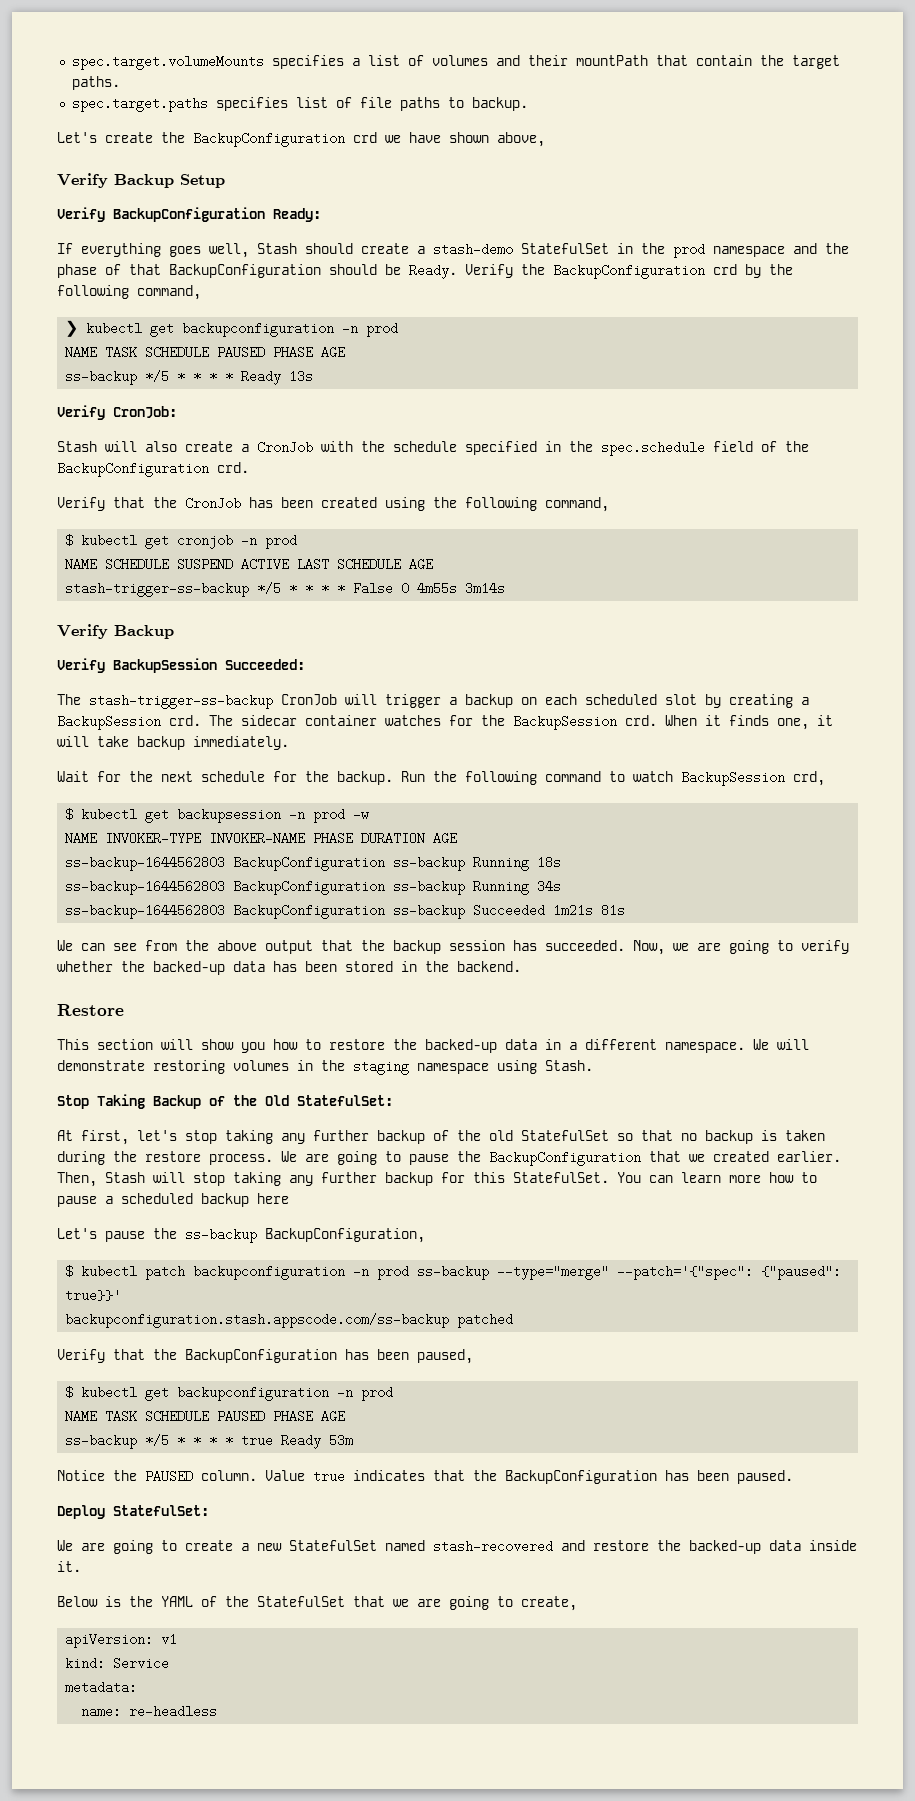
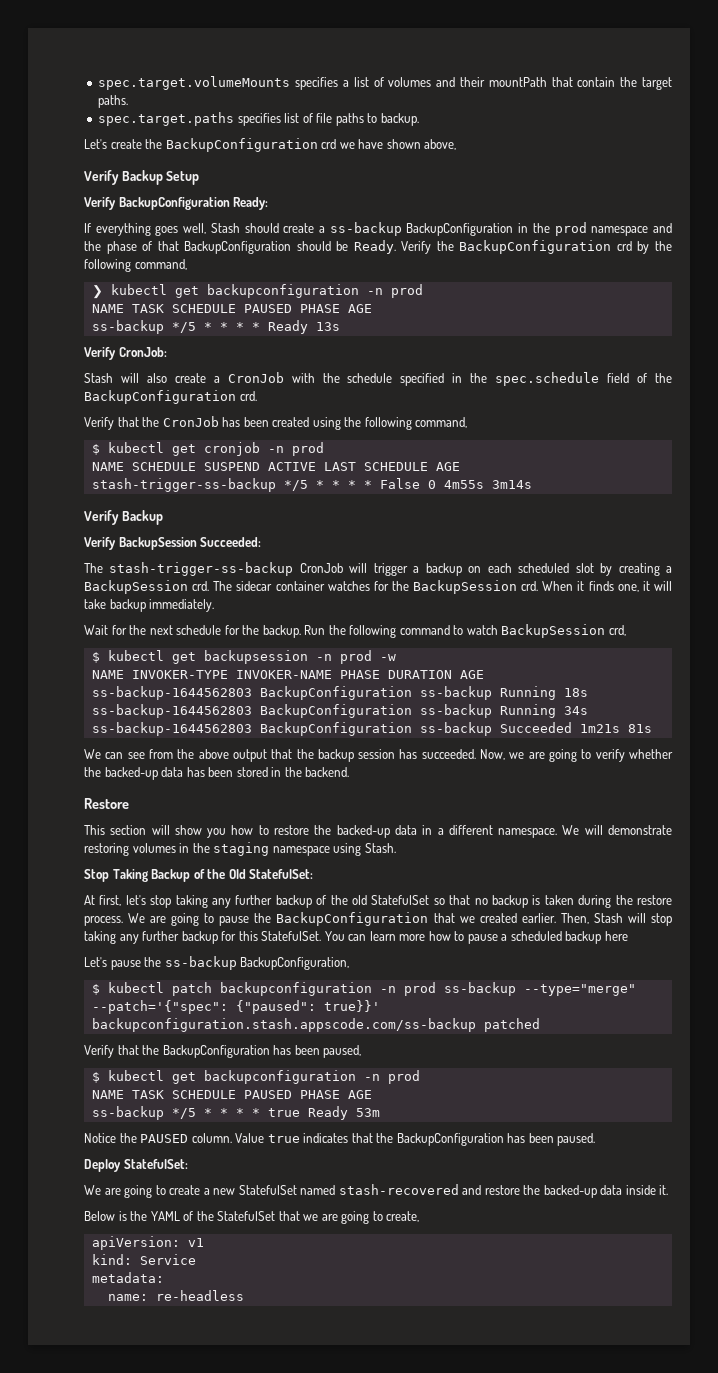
[433,243,609,256] stash-demo StatefulSet -> [329,222,514,236] ss-backup BackupConfiguration

